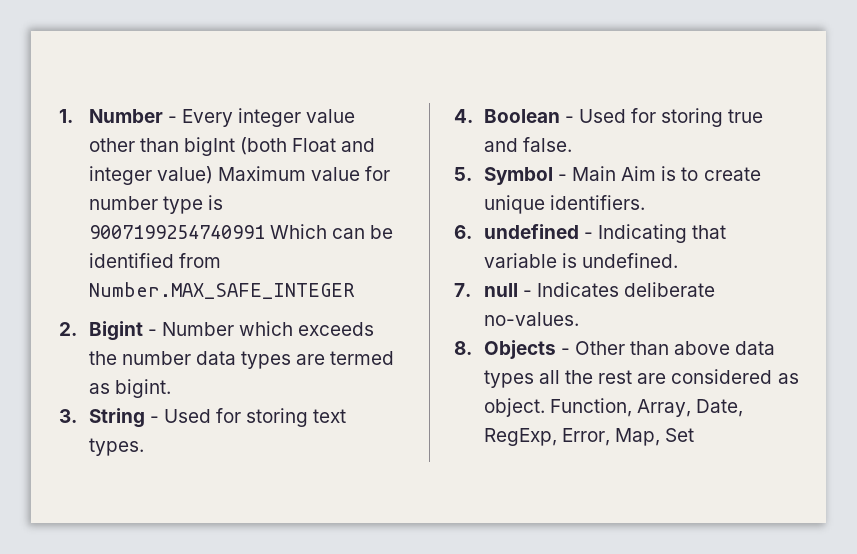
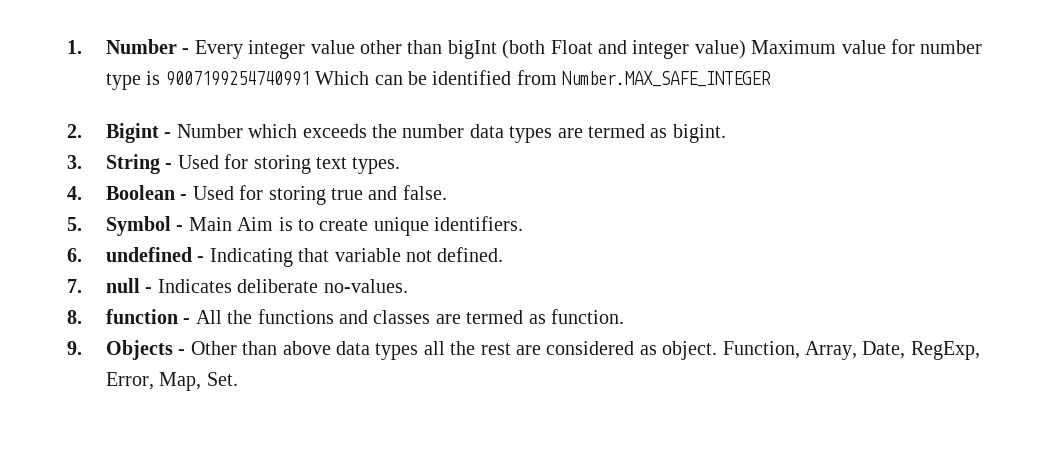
[561,253,679,268] is undefined. -> [405,247,504,262] not defined.
(472, 348) none -> [105,309,624,324] [67,341,82,355] function - All the functions and classes are termed as function. // 9.
[665,428,695,442] Set -> [206,372,238,386] Set.

